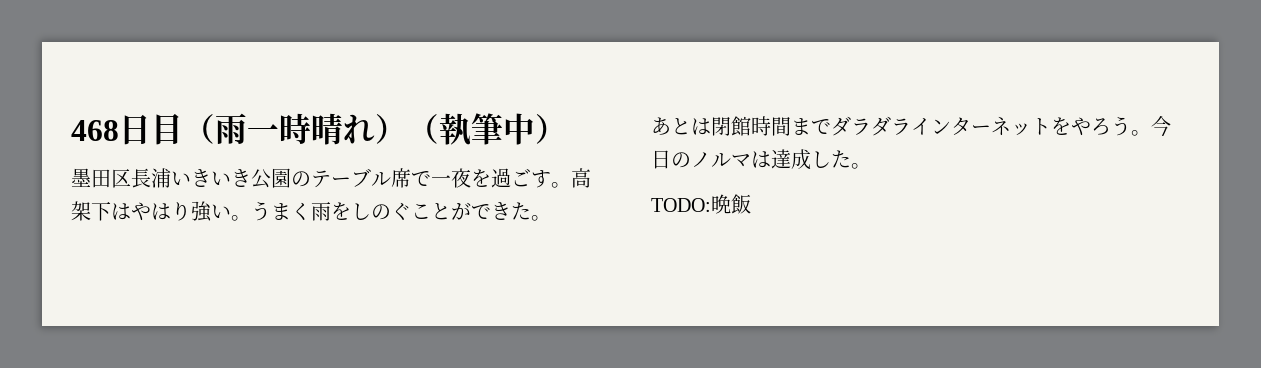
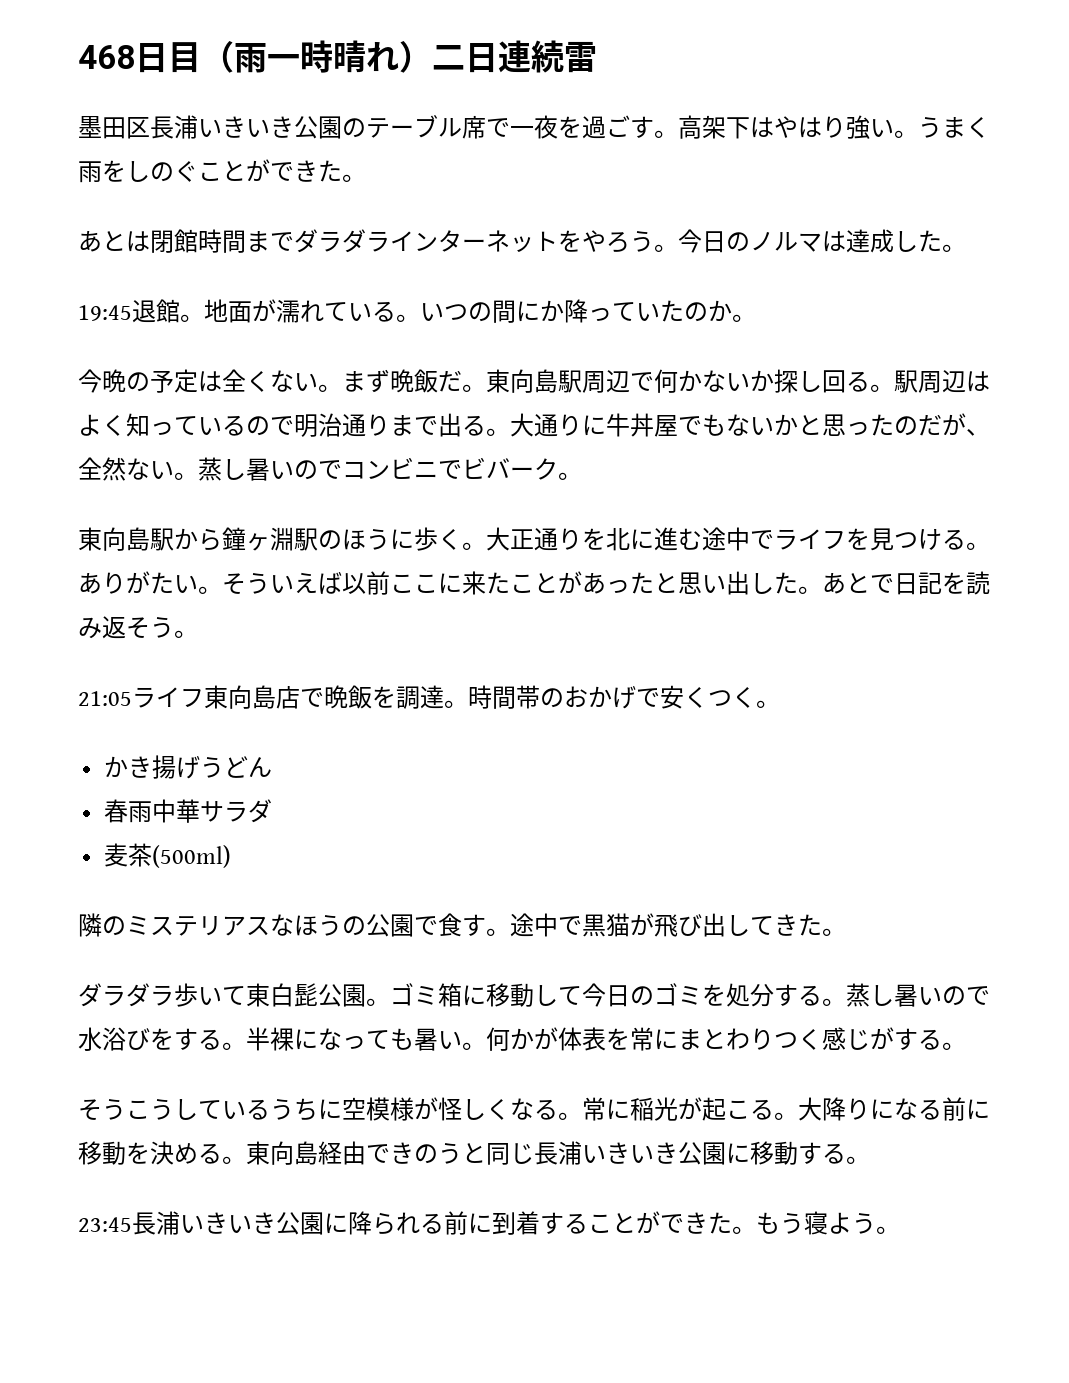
[407,113,567,145] （執筆中） -> [432,40,597,73] 二日連続雷
[651,194,751,214] TODO:晩飯 -> [78,299,756,323] [78,369,990,393] [78,413,990,437] [78,457,582,481] [78,527,990,551] [78,571,990,595] [78,616,198,639] [78,685,780,709] [104,755,273,779] [104,799,273,823] [104,843,232,868] [78,913,846,937] [78,983,990,1007] [78,1027,966,1051] [78,1097,990,1121] [78,1141,870,1165] [78,1211,900,1235] 19:45退館。地面が濡れている。いつの間にか降っていたのか。 // 今晩の予定は全くない。まず晩飯だ。東向島駅周辺で何かないか探し回る。駅周辺はよく知っているので明治通りまで出る。大通りに牛丼屋でもないかと思ったのだが、全然ない。蒸し暑いのでコンビニでビバーク。 // 東向島駅から鐘ヶ淵駅のほうに歩く。大正通りを北に進む途中でライフを見つける。ありがたい。そういえば以前ここに来たことがあったと思い出した。あとで日記を読み返そう。 // 21:05ライフ東向島店で晩飯を調達。時間帯のおかげで安くつく。 // かき揚げうどん // 春雨中華サラダ // 麦茶(500ml) // 隣のミステリアスなほうの公園で食す。途中で黒猫が飛び出してきた。 // ダラダラ歩いて東白髭公園。ゴミ箱に移動して今日のゴミを処分する。蒸し暑いので水浴びをする。半裸になっても暑い。何かが体表を常にまとわりつく感じがする。 // そうこうしているうちに空模様が怪しくなる。常に稲光が起こる。大降りになる前に移動を決める。東向島経由できのうと同じ長浦いきいき公園に移動する。 // 23:45長浦いきいき公園に降られる前に到着することができた。もう寝よう。

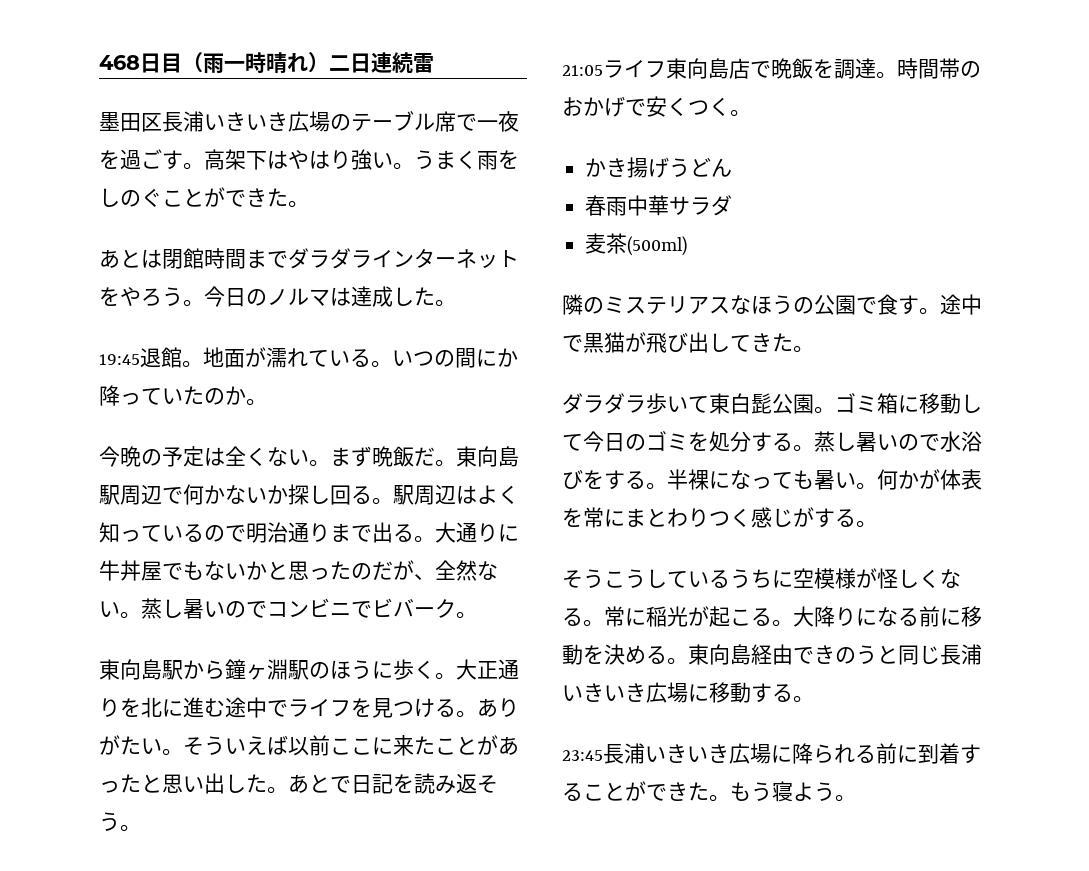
[294,116,342,139] 公園 -> [288,111,330,132] 広場
[678,1142,726,1165] 公園 -> [646,682,688,703] 広場
[276,1212,324,1235] 公園 -> [729,743,771,764] 広場

